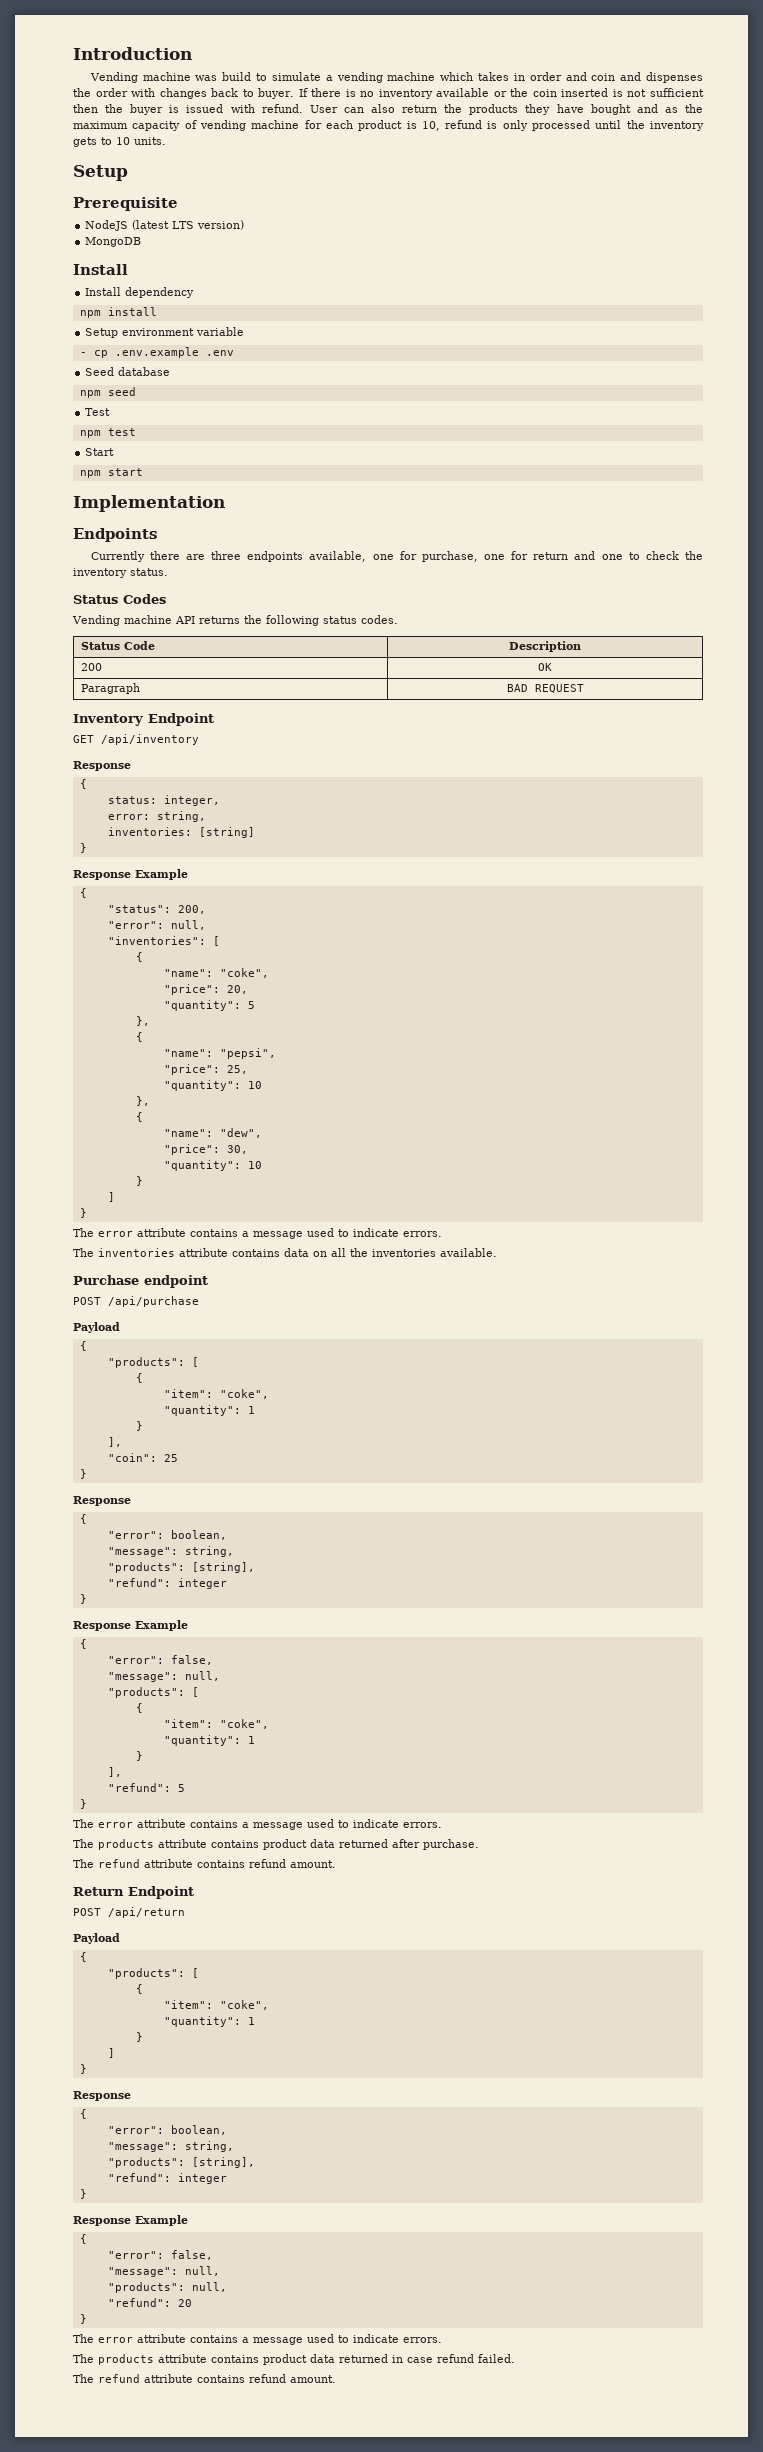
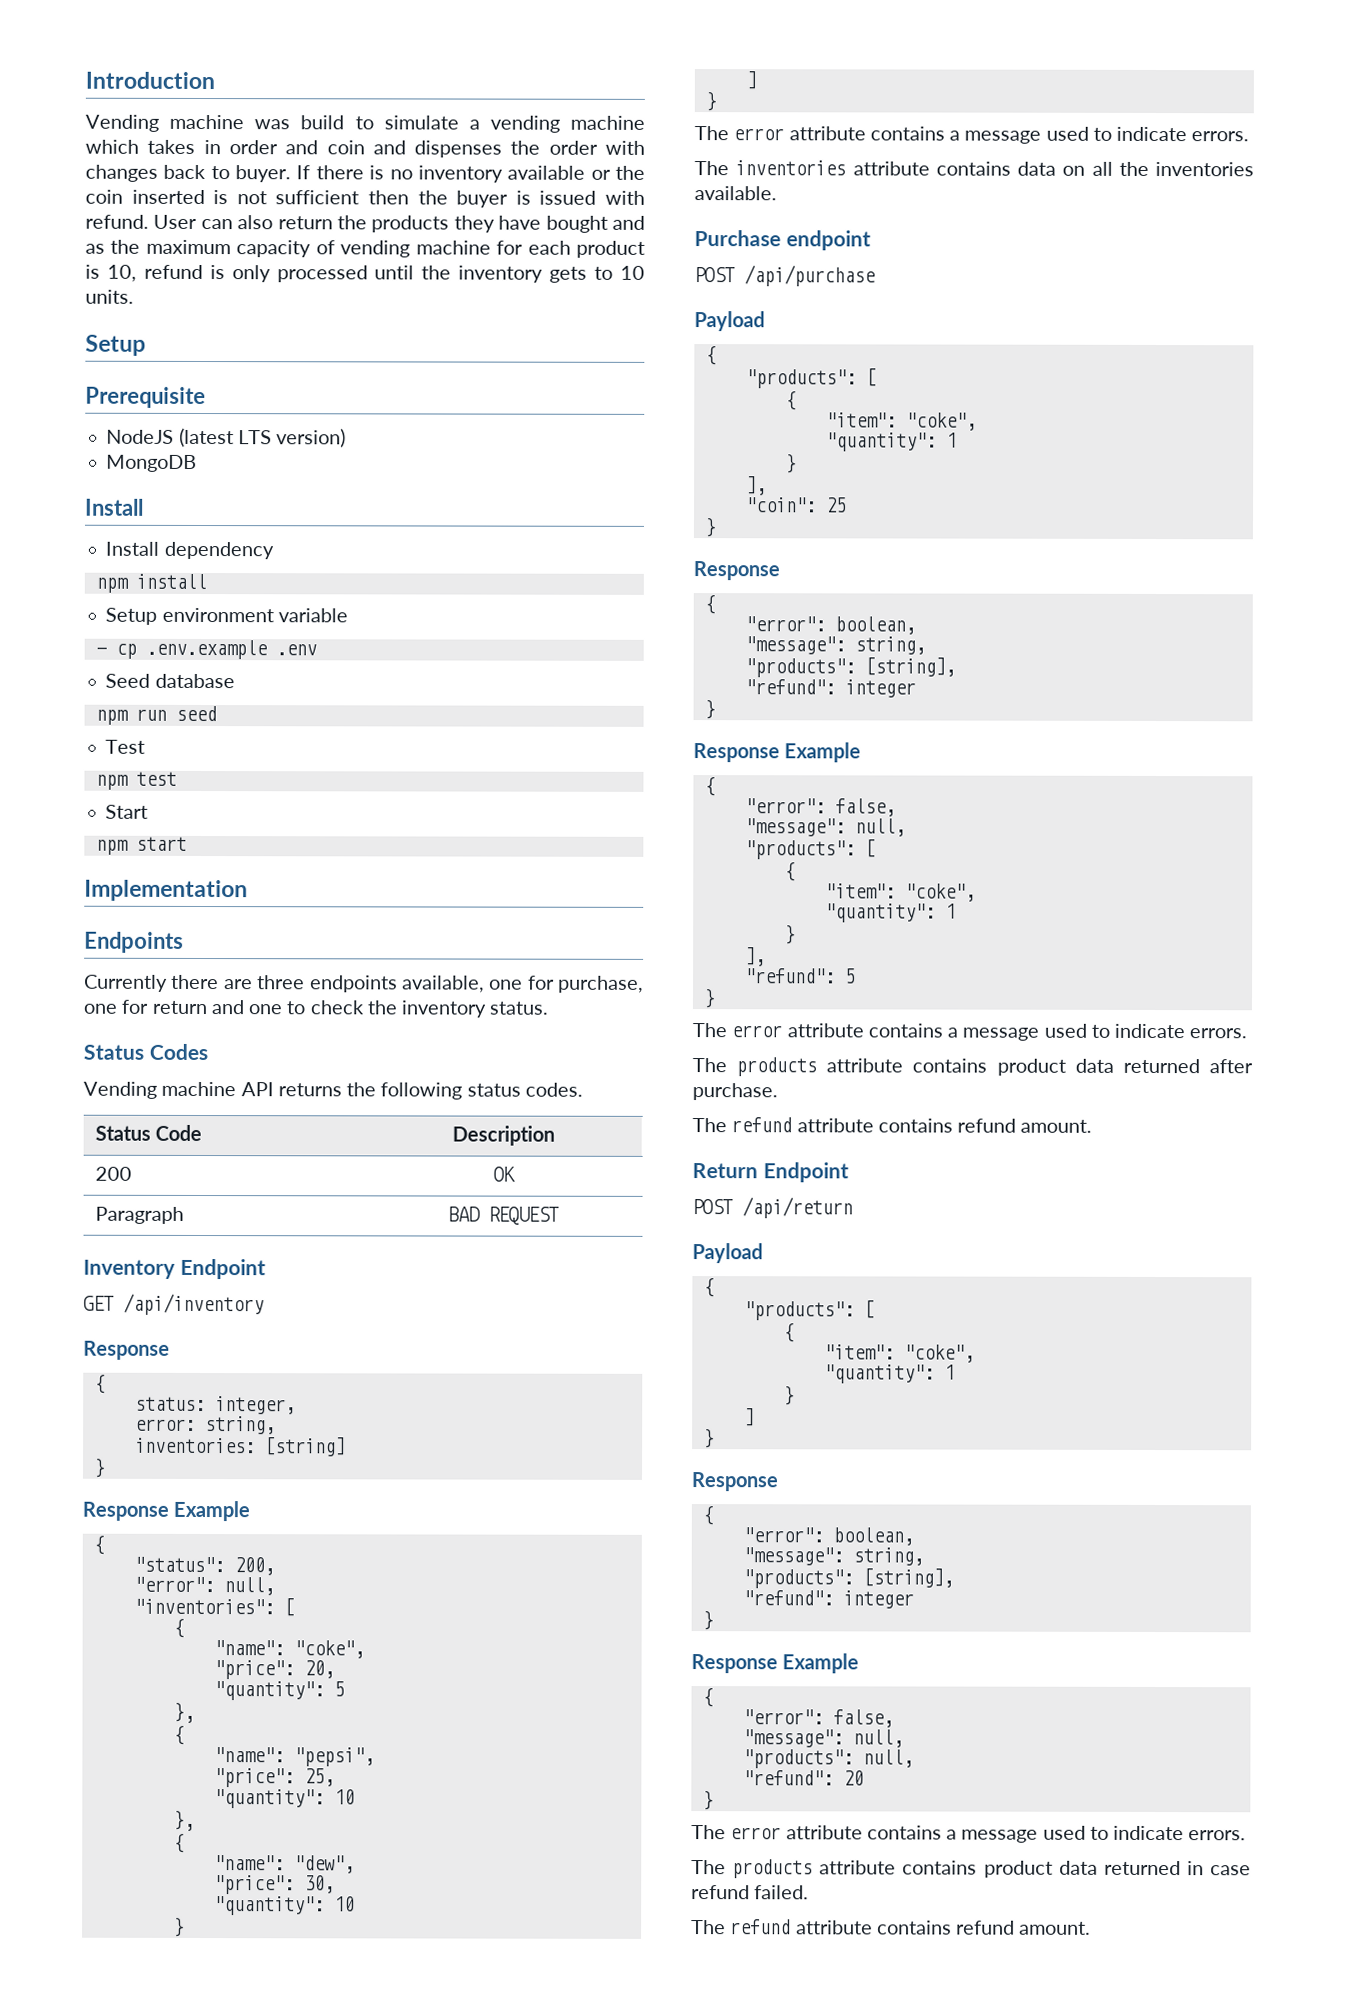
(101, 394) none -> [135,708,167,721] run

